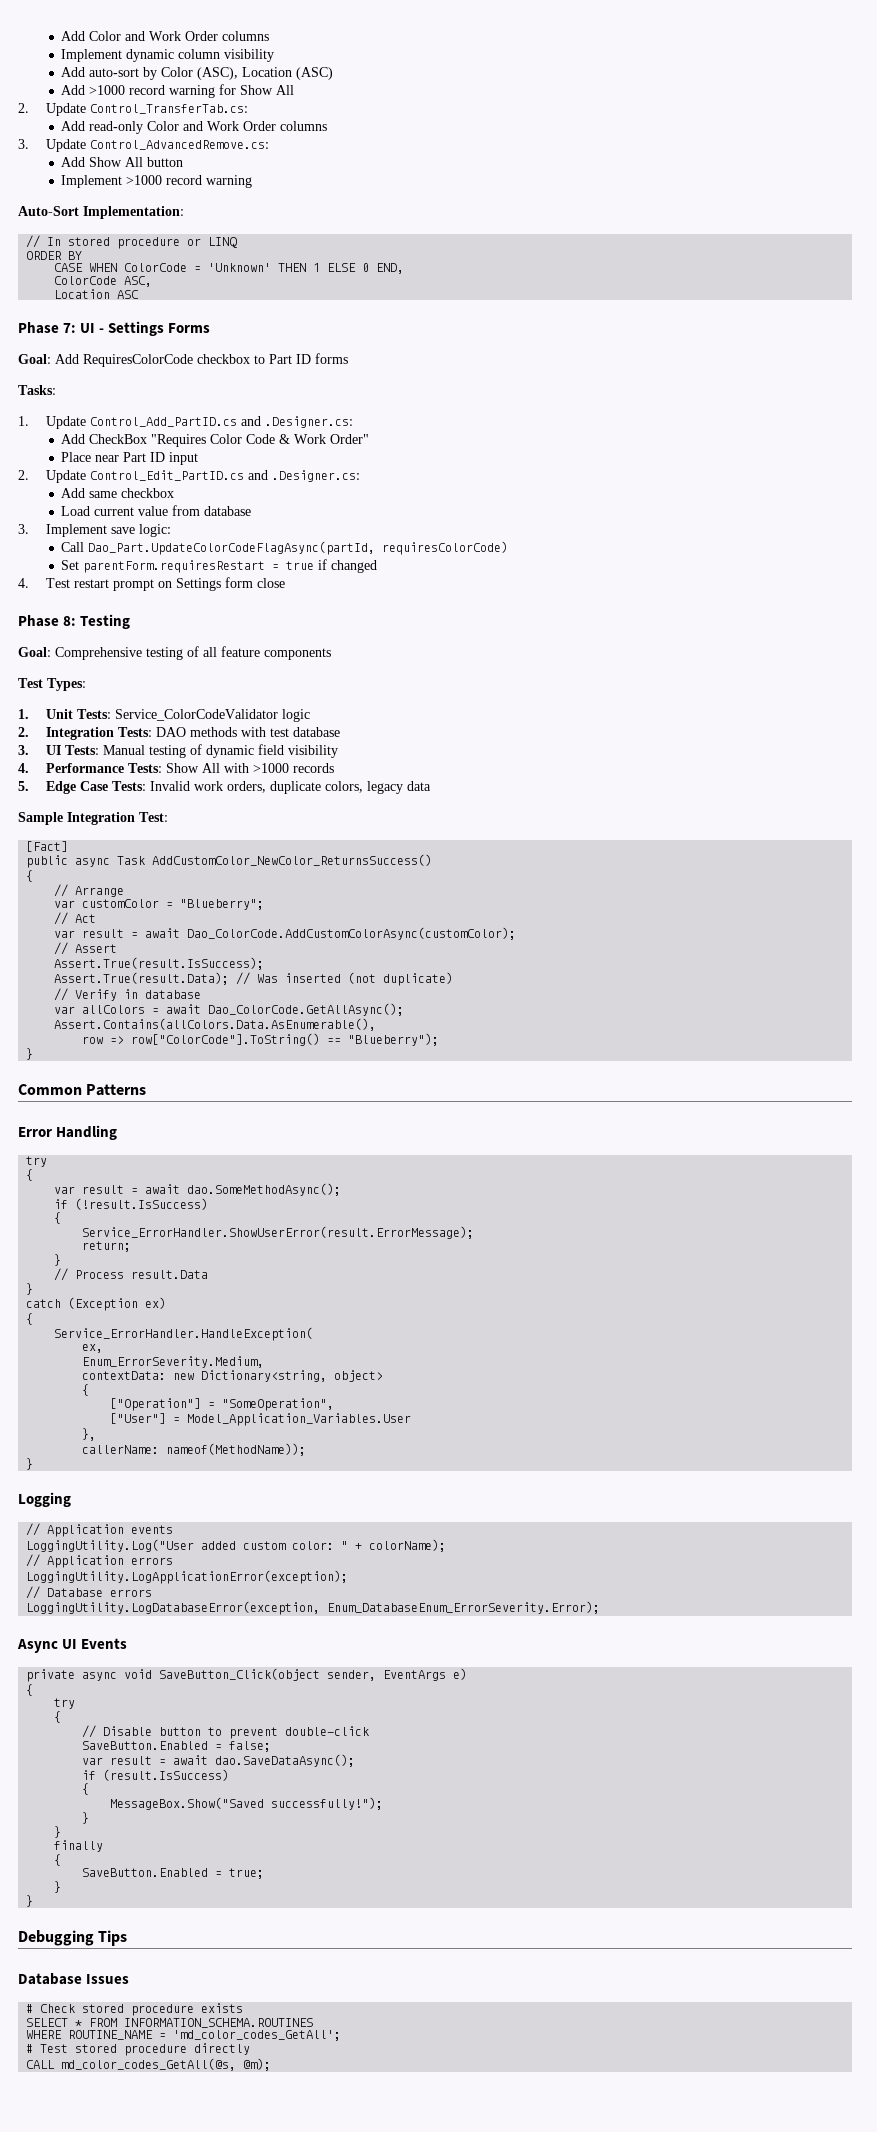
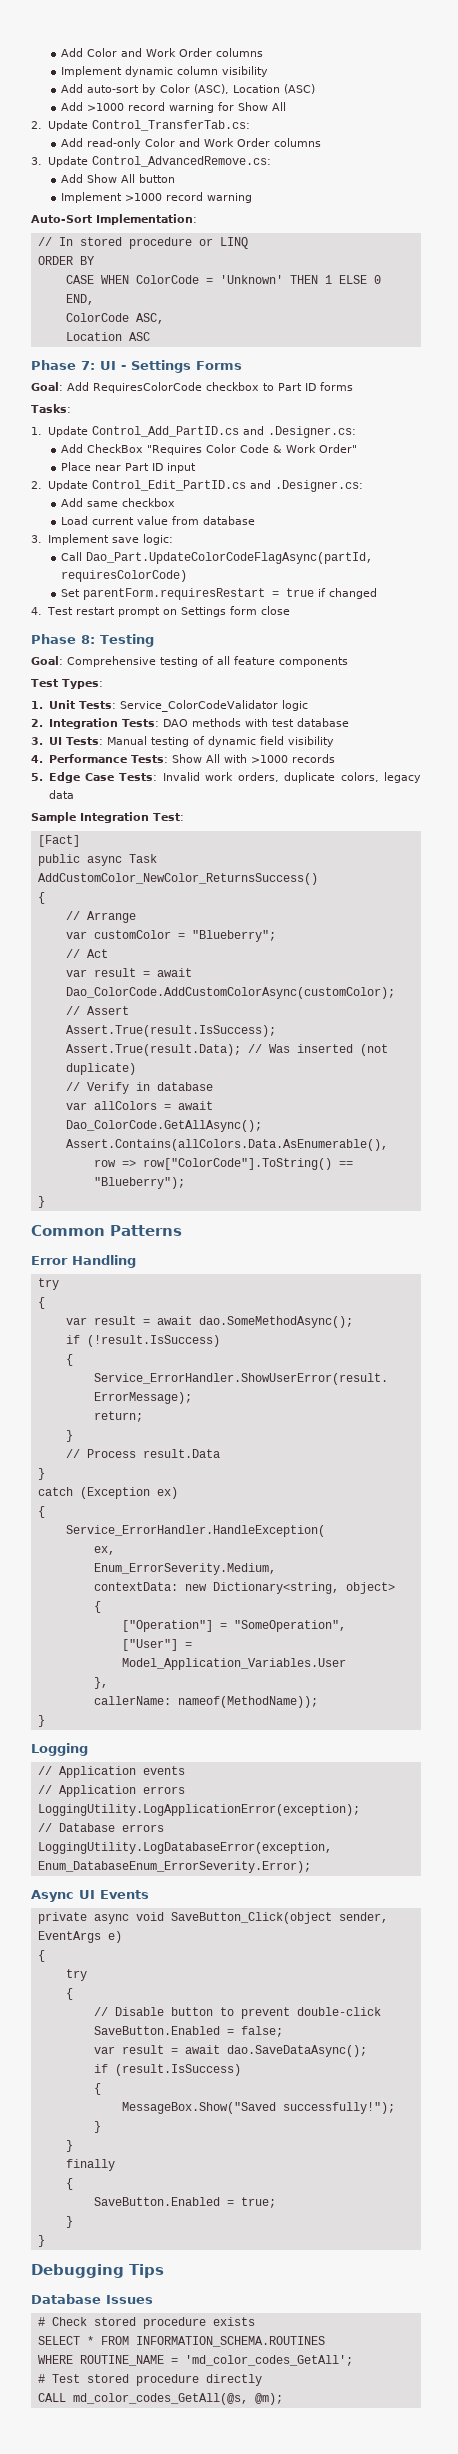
[26,1539,447,1552] // LoggingUtility.Log("User added custom color: " + colorName); -> (185, 1770) none

